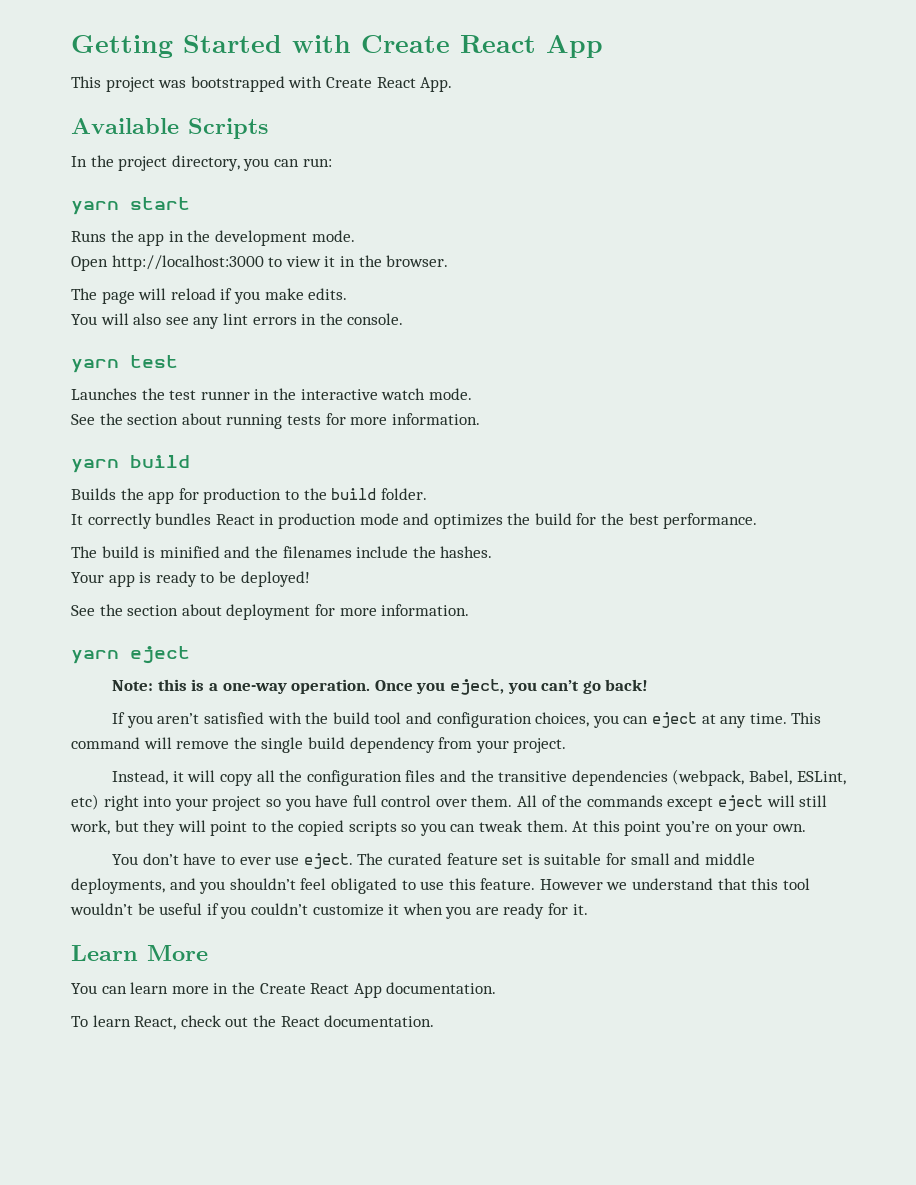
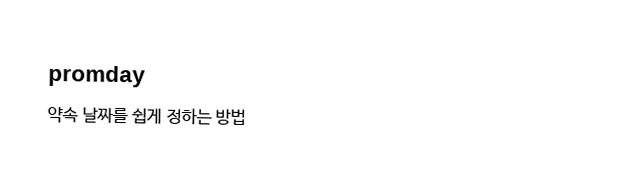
[71,35,603,58] [71,76,453,92] [71,118,268,139] [71,155,332,171] [71,197,190,215] [71,230,355,246] [71,255,449,271] [71,288,348,304] [71,313,404,329] [71,355,178,373] [71,388,472,400] [71,413,480,429] [71,455,190,473] [71,488,427,504] [71,513,758,529] [71,546,493,558] [71,571,310,587] [71,604,470,620] [71,646,190,664] [112,679,649,695] [112,712,822,728] [71,737,567,753] [112,769,846,786] [71,794,828,811] [70,820,806,836] [112,853,755,869] [71,878,810,894] [70,903,588,919] [71,945,208,961] [71,982,497,998] [71,1015,435,1030] Getting Started with Create React App // This project was bootstrapped with Create React App. // Available Scripts // In the project directory, you can run: // yarn start // Runs the app in the development mode. // Open http://localhost:3000 to view it in the browser. // The page will reload if you make edits. // You will also see any lint errors in the console. // yarn test // Launches the test runner in the interactive watch mode. // See the section about running tests for more information. // yarn build // Builds the app for production to the build folder. // It correctly bundles React in production mode and optimizes the build for the best performance. // The build is minified and the filenames include the hashes. // Your app is ready to be deployed! // See the section about deployment for more information. // yarn eject // Note: this is a one-way operation. Once you eject, you can’t go back! // If you aren’t satisfied with the build tool and configuration choices, you can eject at any time. This command will remove the single build dependency from your project. // Instead, it will copy all the configuration files and the transitive dependencies (webpack, Babel, ESLint, etc) right into your project so you have full control over them. All of the commands except eject will still work, but they will point to the copied scripts so you can tweak them. At this point you’re on your own. // You don’t have to ever use eject. The curated feature set is suitable for small and middle deployments, and you shouldn’t feel obligated to use this feature. However we understand that this tool wouldn’t be useful if you couldn’t customize it when you are ready for it. // Learn More // You can learn more in the Create React App documentation. // To learn React, check out the React documentation. -> [48,64,146,88] [47,105,247,126] promday // 약속 날짜를 쉽게 정하는 방법

